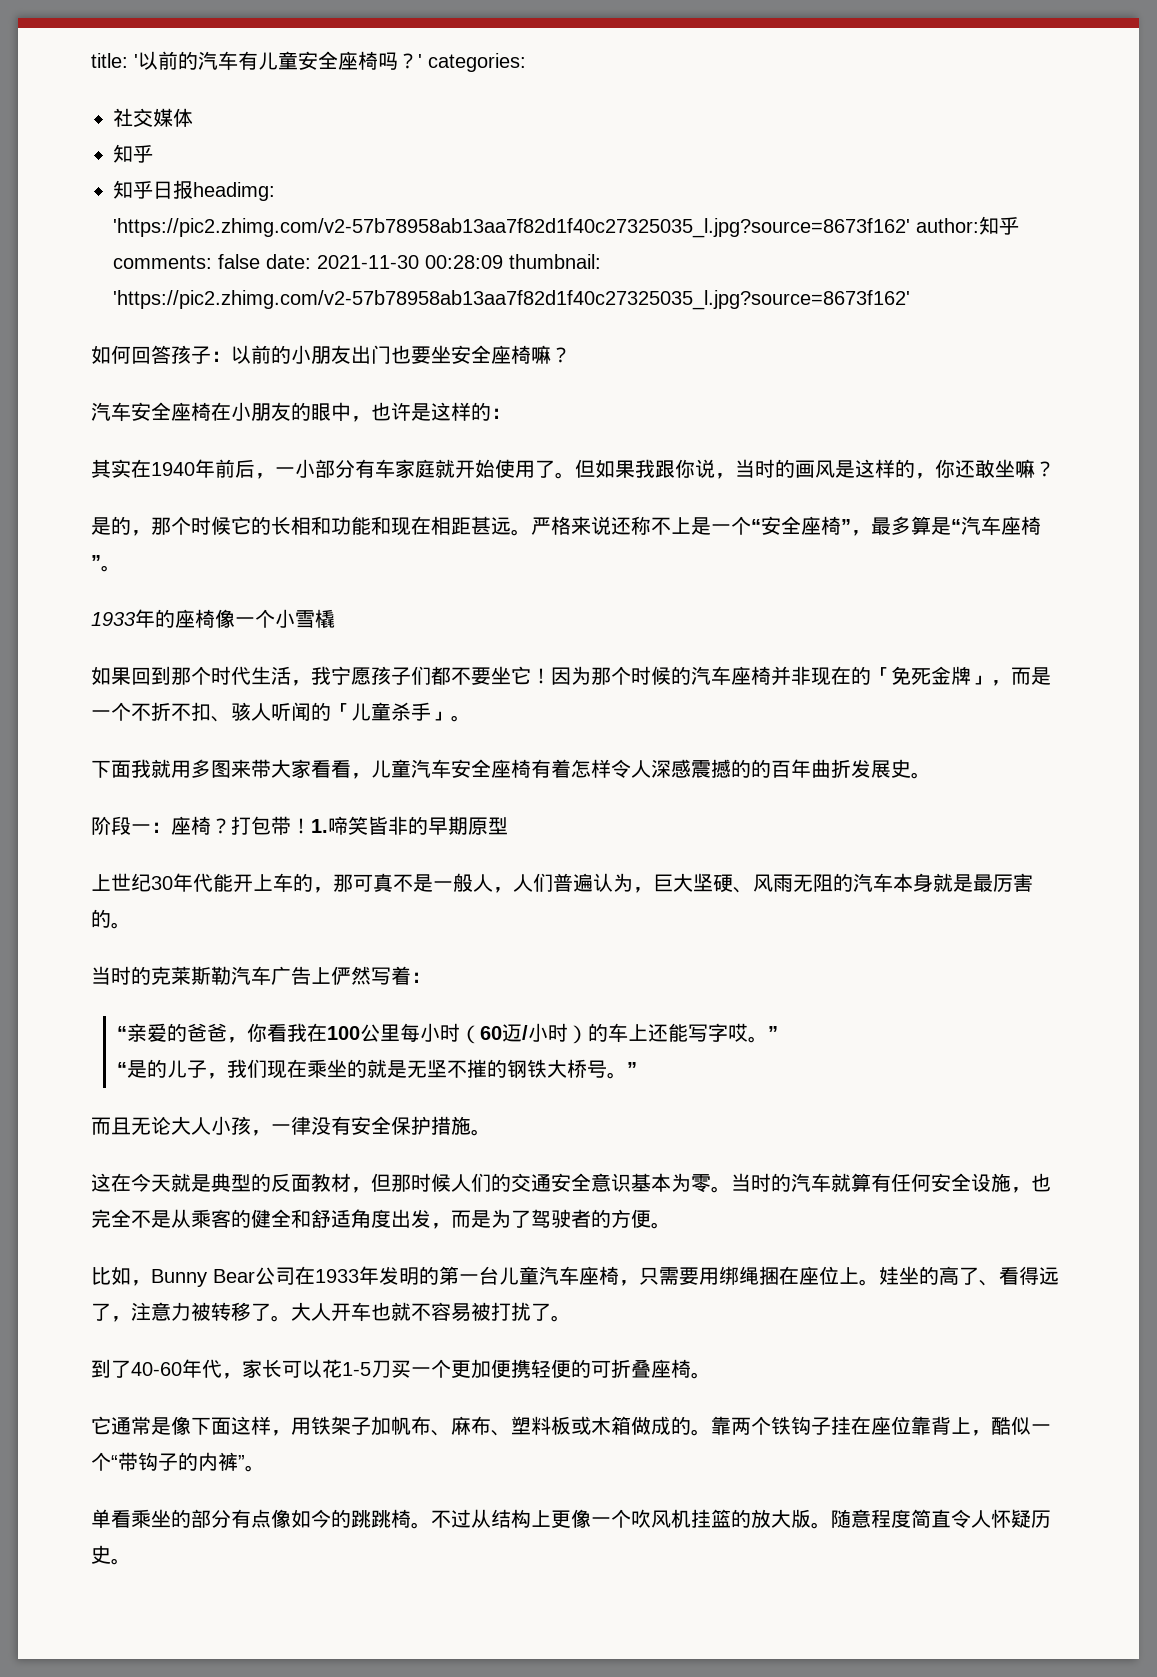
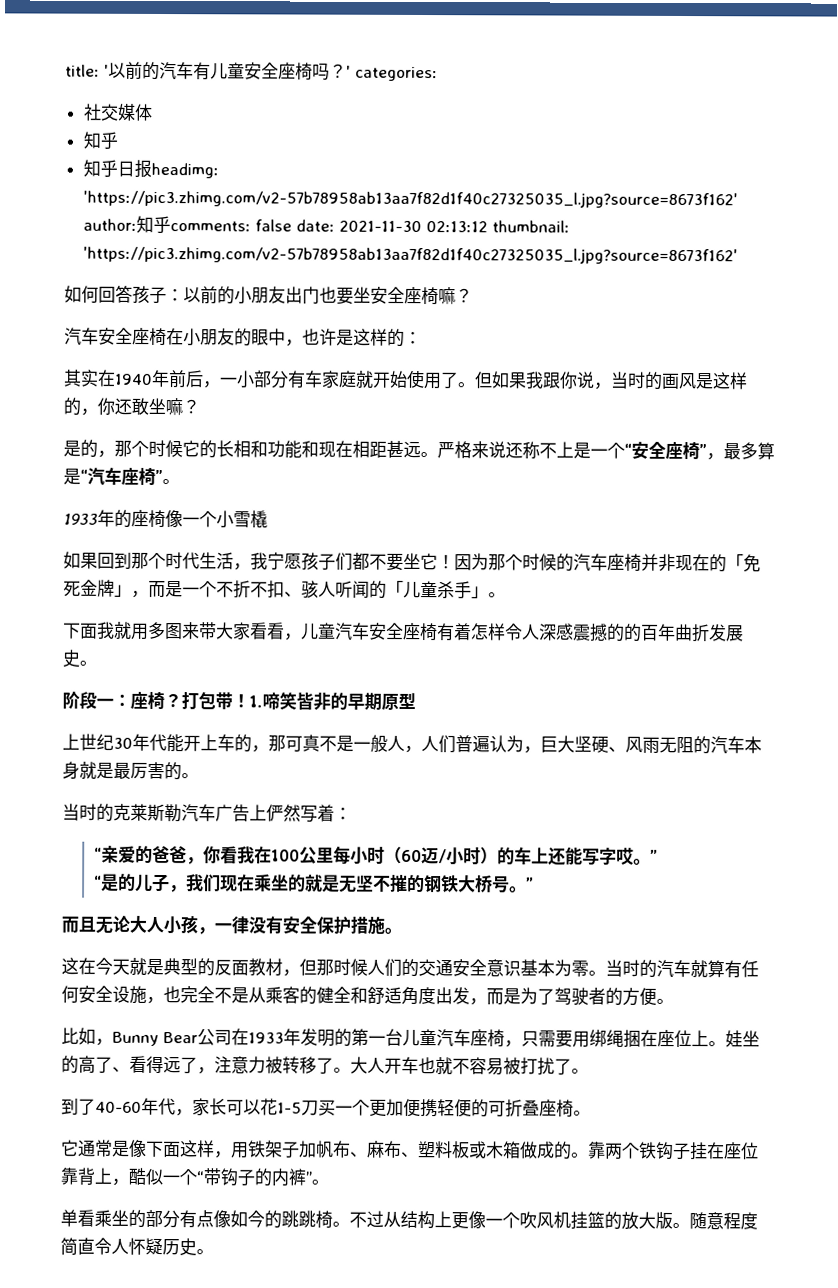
[113,218,910,238] 'https://pic2.zhimg.com/v2-57b78958ab13aa7f82d1f40c27325035_l.jpg?source=8673f162' -> [82,190,738,209] 'https://pic3.zhimg.com/v2-57b78958ab13aa7f82d1f40c27325035_l.jpg?source=8673f162'
[425,254,601,269] [113,290,910,310] 00:28:09 thumbnail: 'https://pic2.zhimg.com/v2-57b78958ab13aa7f82d1f40c27325035_l.jpg?source=8673f162' -> [425,220,570,233] [82,246,738,265] 02:13:12 thumbnail: 'https://pic3.zhimg.com/v2-57b78958ab13aa7f82d1f40c27325035_l.jpg?source=8673f162'

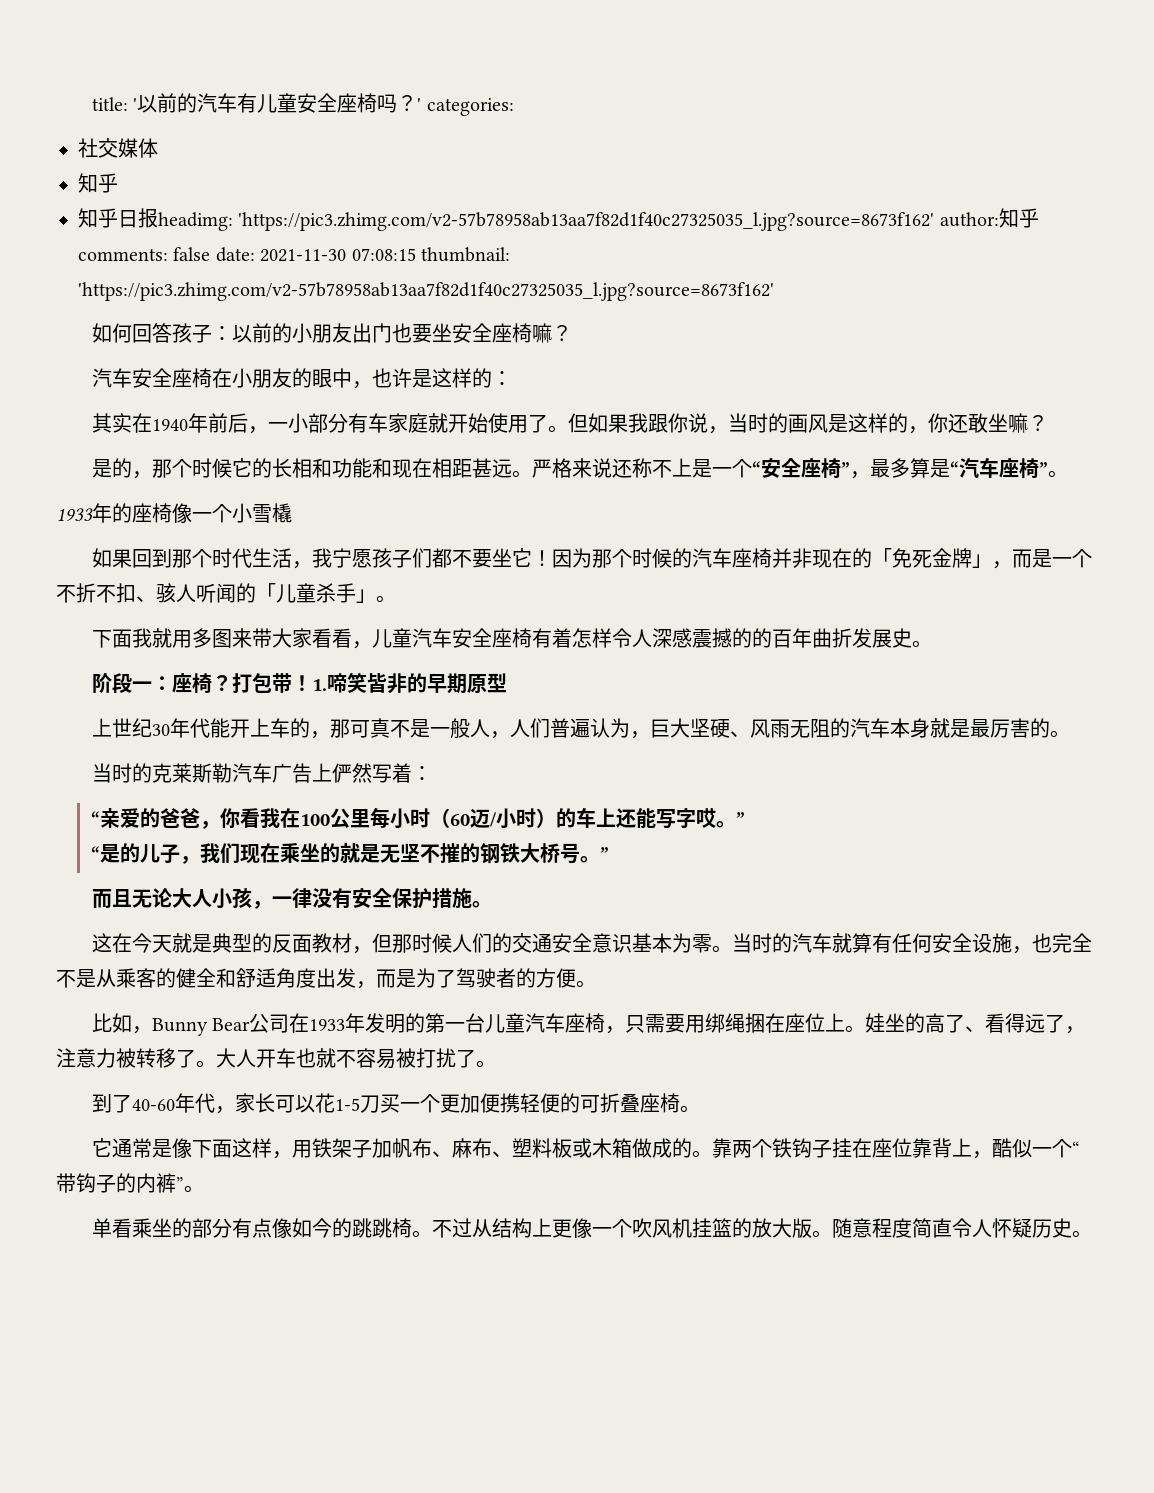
[425,221,488,233] 02:13:12 -> [351,248,416,261] 07:08:15

